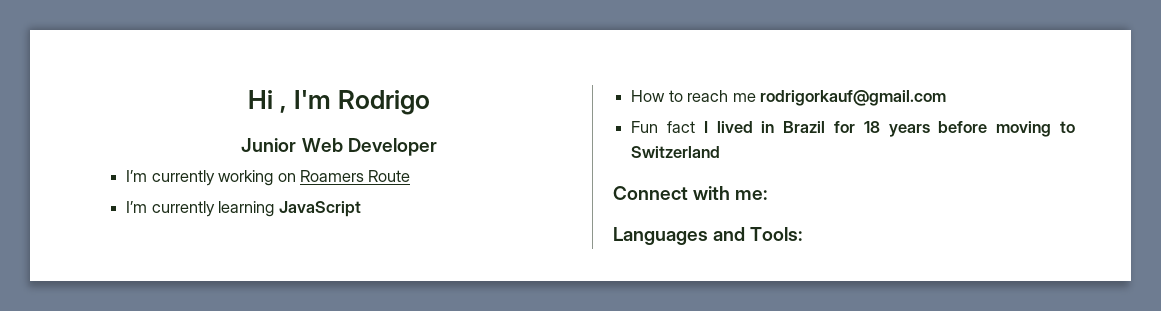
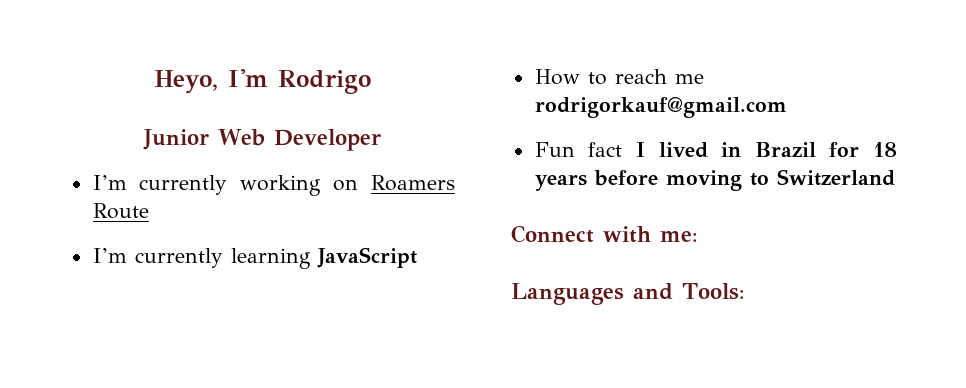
[248,90,287,113] Hi , -> [153,70,218,94] Heyo,

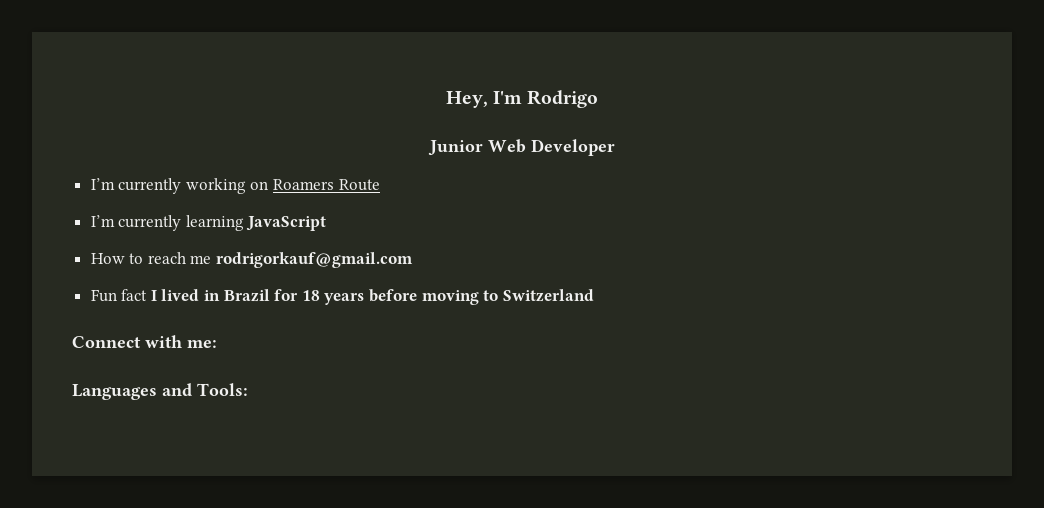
[153,70,218,94] Heyo, -> [445,91,488,108] Hey,

